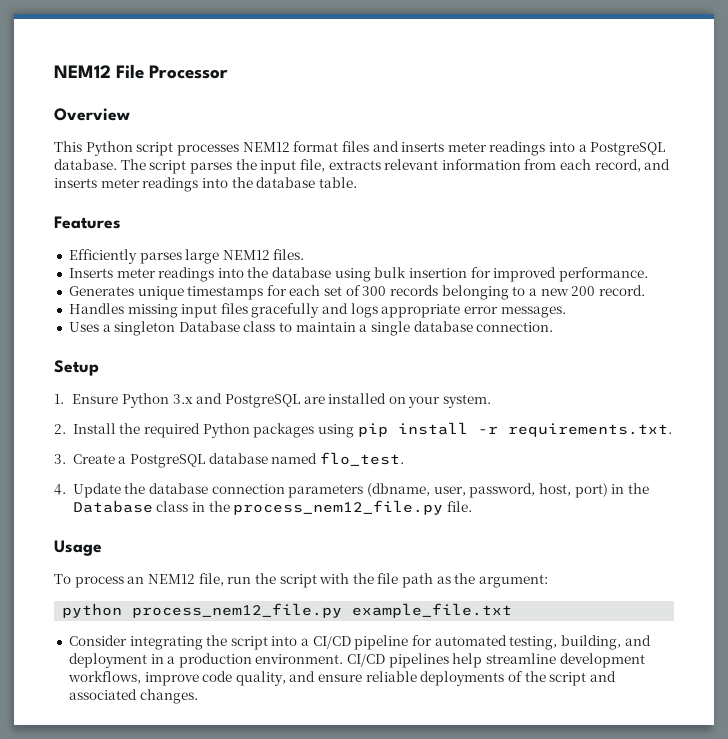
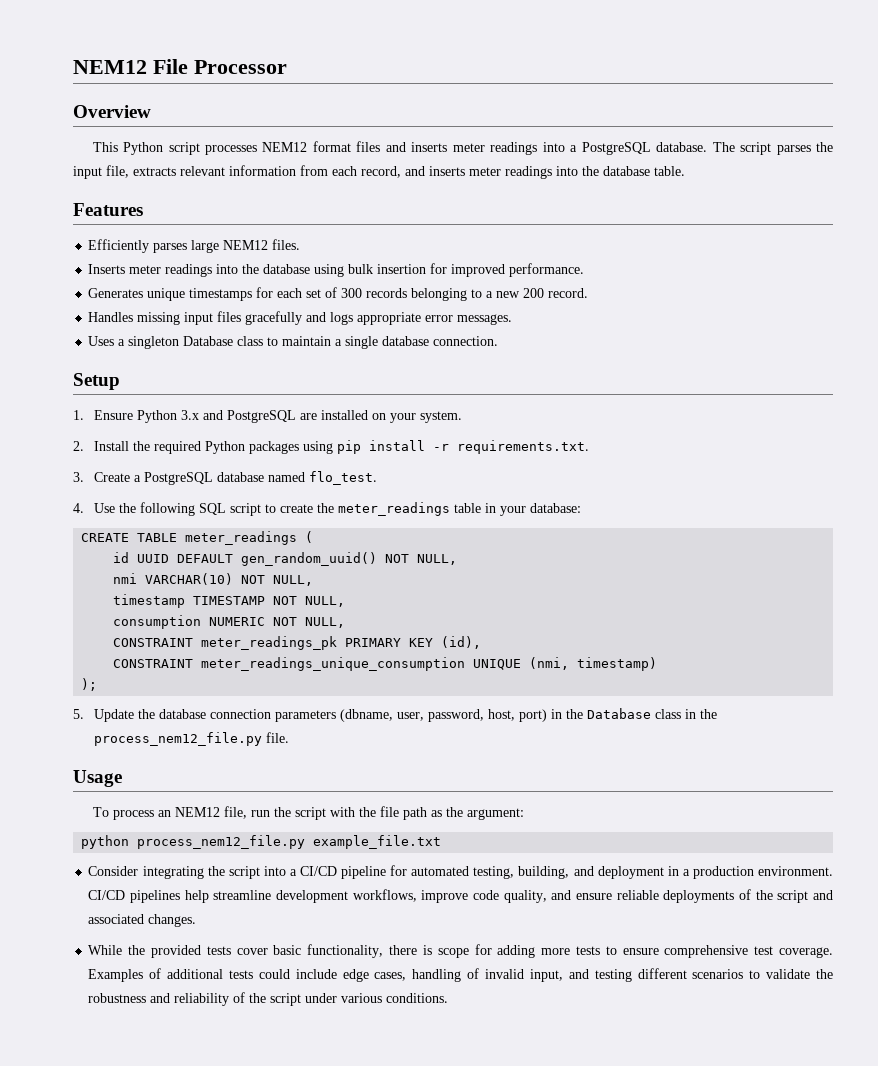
(66, 489) none -> [93,502,581,516] [81,531,314,545] [113,552,458,566] [113,573,314,586] [113,594,346,608] [113,615,346,629] [113,636,482,650] [113,657,658,671] [81,678,98,691] [73,709,84,719] Use the following SQL script to create the meter_readings table in your database: // CREATE TABLE meter_readings ( // id UUID DEFAULT gen_random_uuid() NOT NULL, // nmi VARCHAR(10) NOT NULL, // timestamp TIMESTAMP NOT NULL, // consumption NUMERIC NOT NULL, // CONSTRAINT meter_readings_pk PRIMARY KEY (id), // CONSTRAINT meter_readings_unique_consumption UNIQUE (nmi, timestamp) // ); // 5.
(198, 696) none -> [88,944,834,958] [88,968,834,982] [88,992,449,1006] // While the provided tests cover basic functionality, there is scope for adding more tests to ensure comprehensive test coverage. Examples of additional tests could include edge cases, handling of invalid input, and testing different scenarios to validate the robustness and reliability of the script under various conditions.

